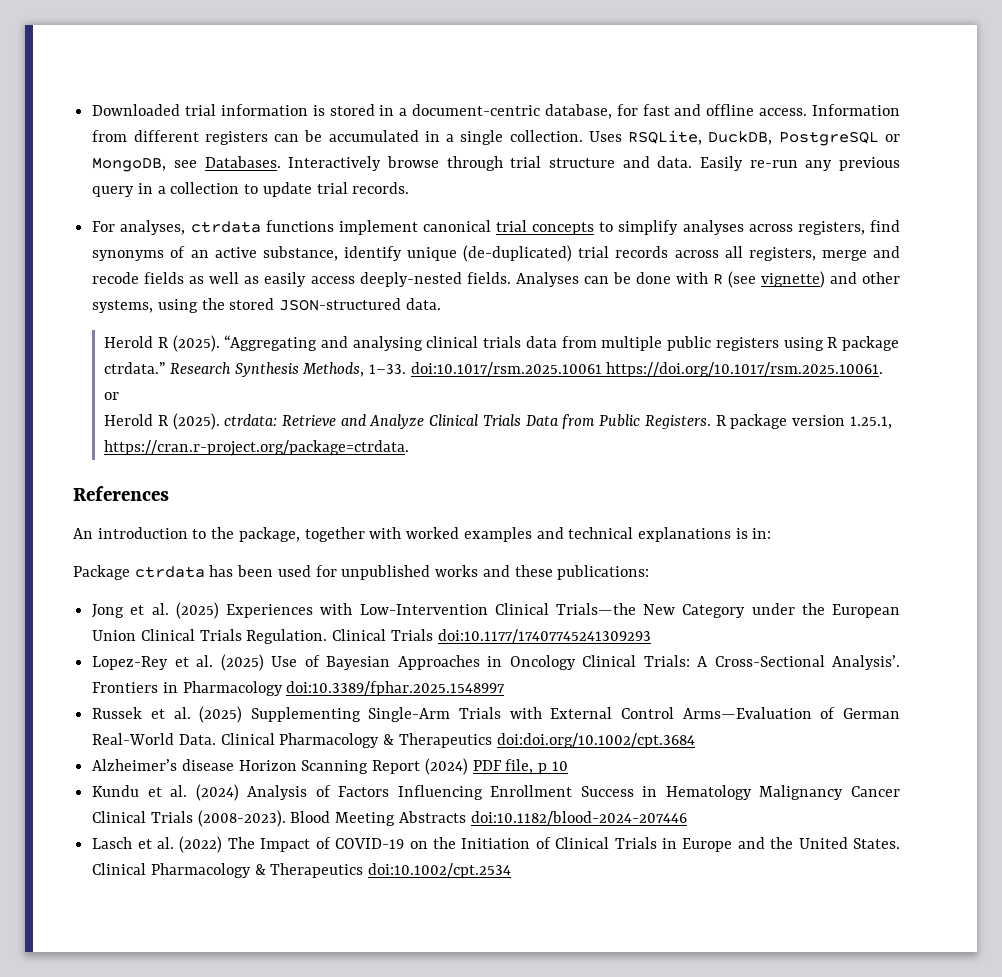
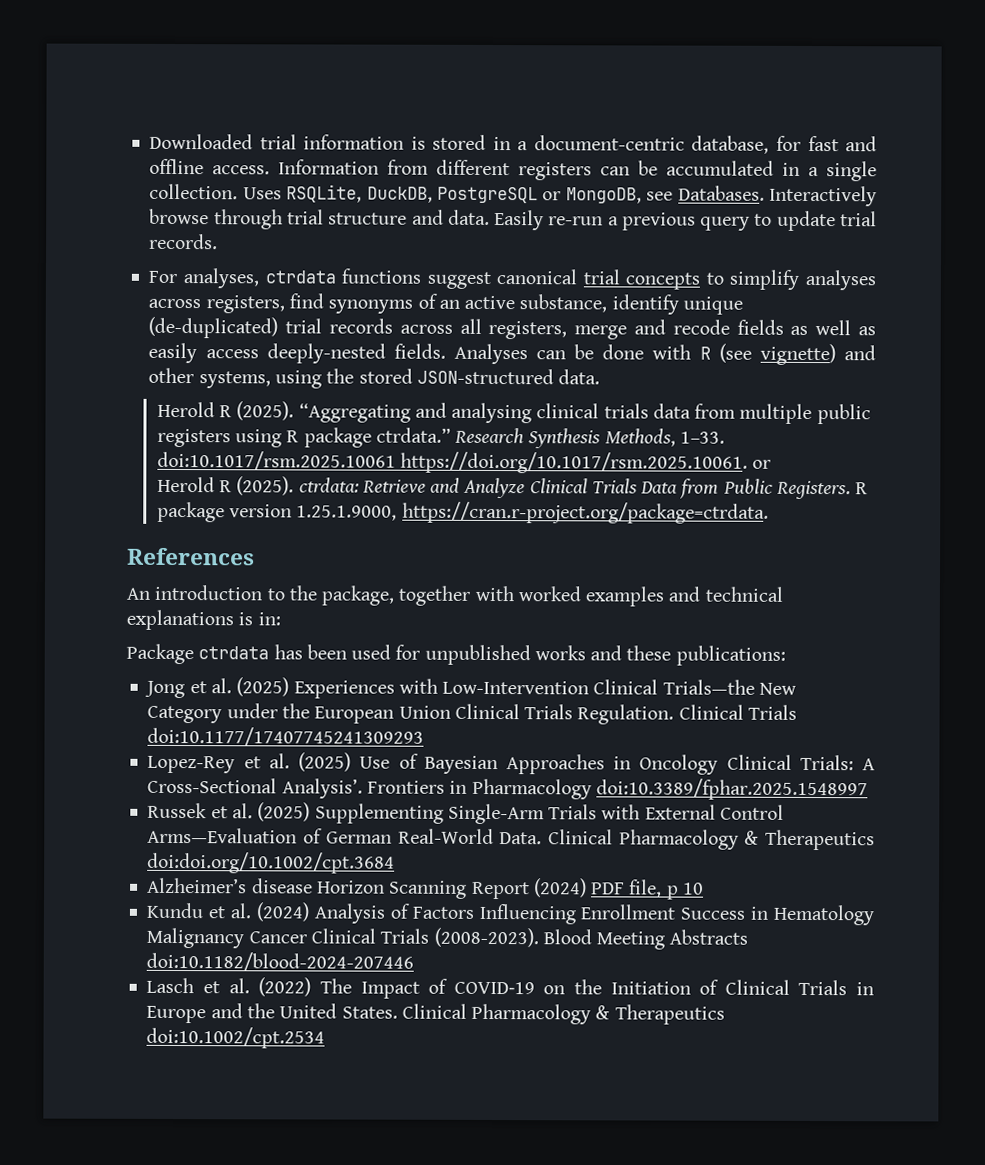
[805,160,833,171] any -> [607,216,619,226] a
[137,182,240,194] in a collection -> (751, 223) none
[338,220,418,235] implement -> [426,271,491,289] suggest
[849,416,892,429] 1.25.1, -> [296,505,398,521] 1.25.1.9000,

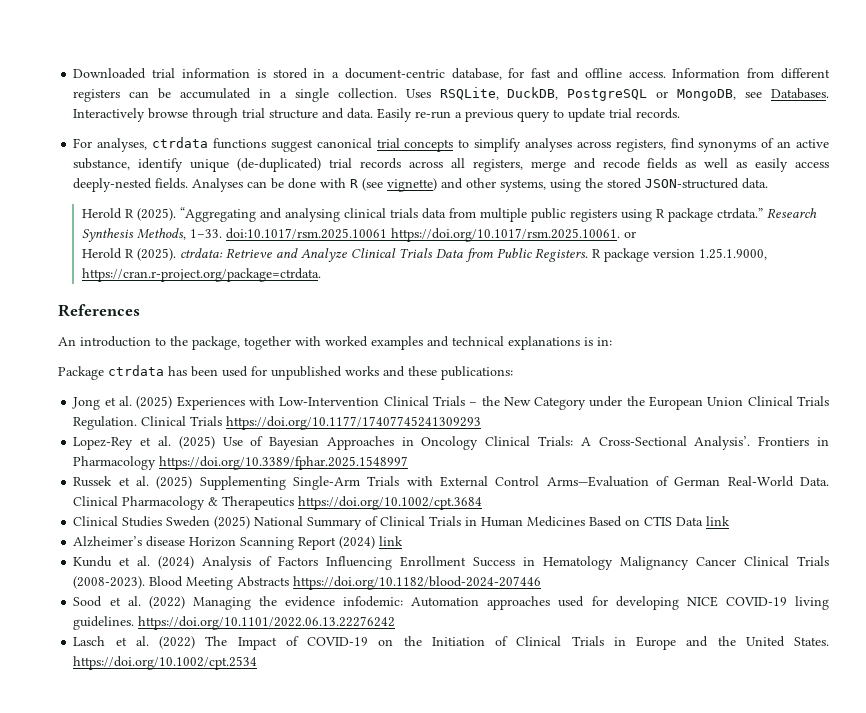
[662,679,755,695] Trials—the -> [432,396,500,406] Trials – the
[147,726,425,747] doi:10.1177/17407745241309293 -> [226,416,482,430] https://doi.org/10.1177/17407745241309293
[595,778,868,801] doi:10.3389/fphar.2025.1548997 -> [159,456,409,470] https://doi.org/10.3389/fphar.2025.1548997
[147,851,396,874] doi:doi.org/10.1002/cpt.3684 -> [298,496,483,510] [73,516,731,530] https://doi.org/10.1002/cpt.3684 // Clinical Studies Sweden (2025) National Summary of Clinical Trials in Human Medicines Based on CTIS Data link
[591,879,704,900] PDF file, p 10 -> [379,536,404,546] link
[146,951,415,972] doi:10.1182/blood-2024-207446 -> [293,576,542,590] [73,596,830,610] [73,616,396,630] https://doi.org/10.1182/blood-2024-207446 // Sood et al. (2022) Managing the evidence infodemic: Automation approaches used for developing NICE COVID-19 living guidelines. https://doi.org/10.1101/2022.06.13.22276242
[401,1003,725,1025] [146,1026,326,1049] Clinical Pharmacology & Therapeutics doi:10.1002/cpt.2534 -> [73,656,258,670] https://doi.org/10.1002/cpt.2534

